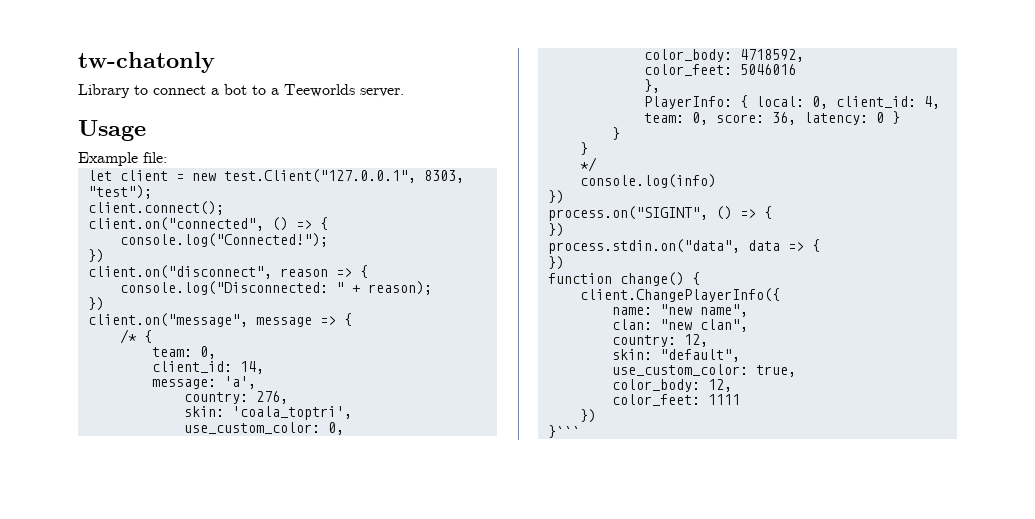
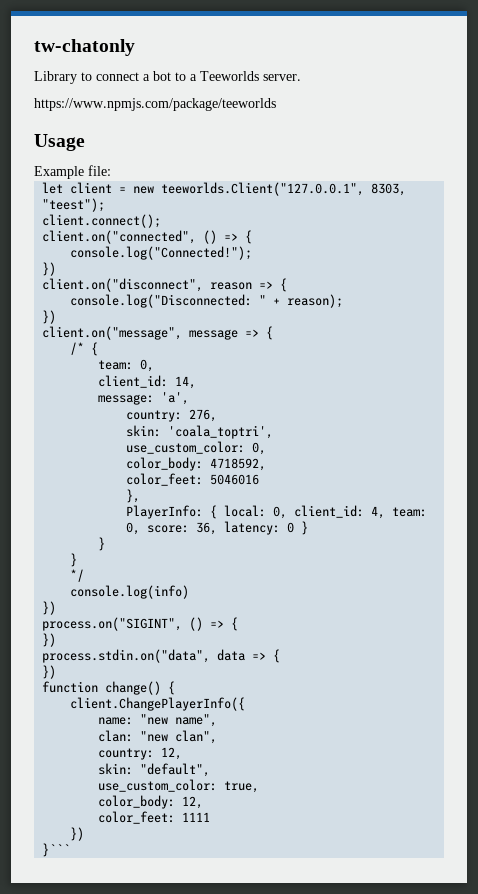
(404, 92) none -> [34,98,276,111] // https://www.npmjs.com/package/teeworlds
[223,169,464,183] [87,185,152,199] test.Client("127.0.0.1", 8303, "test"); -> [161,182,407,196] [42,198,106,212] teeworlds.Client("127.0.0.1", 8303, "teest");

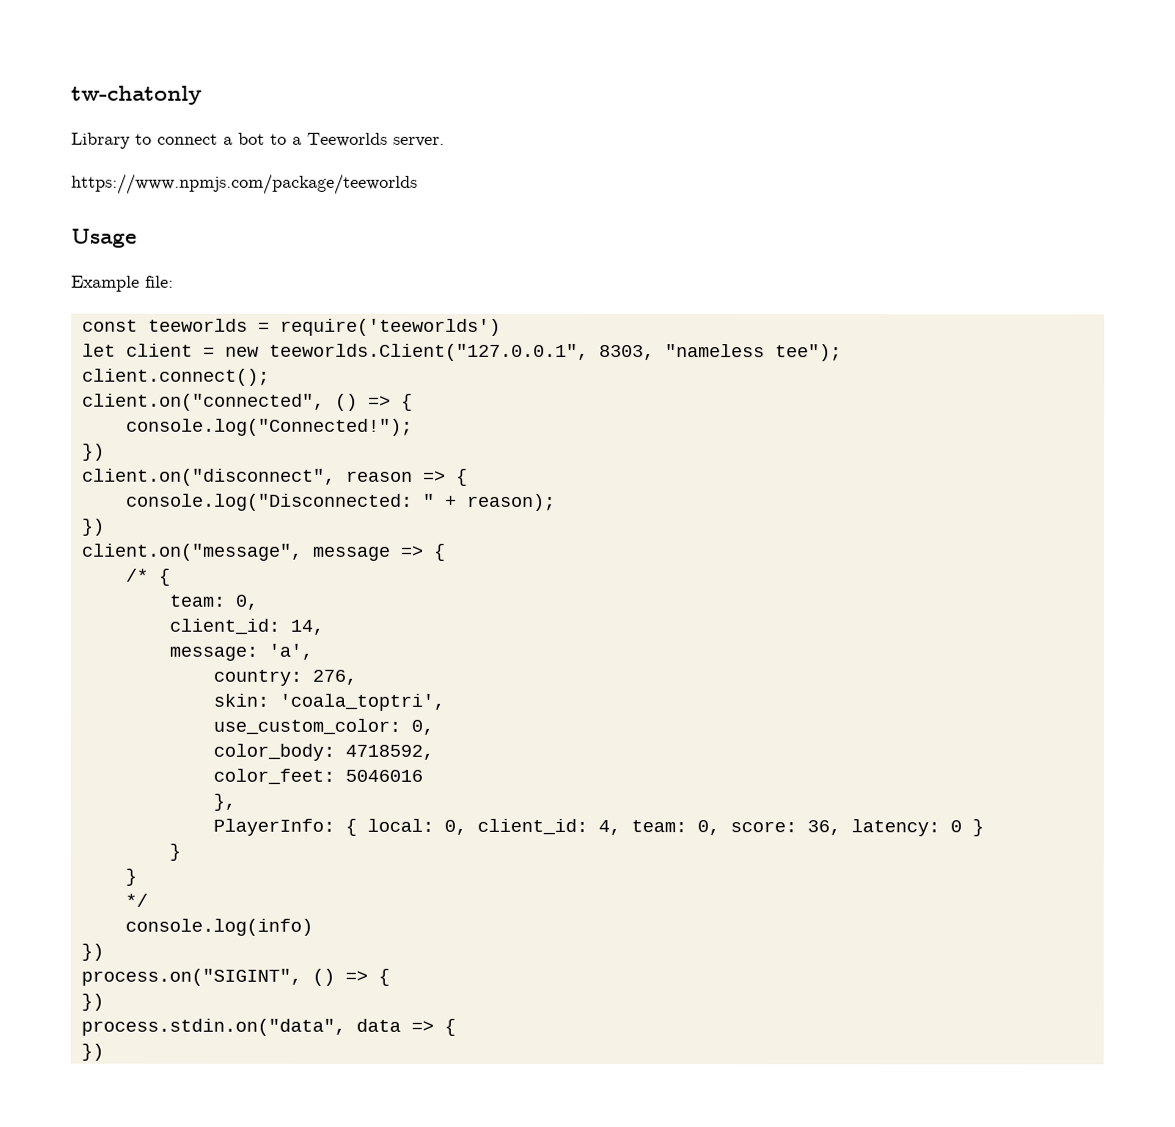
(111, 170) none -> [81,318,501,336] // const teeworlds = require('teeworlds')
[42,198,106,212] "teest"); -> [664,344,842,362] "nameless tee");
[42,681,176,695] [70,697,246,711] [98,714,218,727] [98,730,218,744] [98,747,183,760] [98,763,211,777] [98,779,260,793] [98,795,204,809] [98,811,211,824] [70,827,85,841] [42,843,71,857] // function change() { // client.ChangePlayerInfo({ // name: "new name", // clan: "new clan", // country: 12, // skin: "default", // use_custom_color: true, // color_body: 12, // color_feet: 1111 // }) // }``` -> (104, 1052) none

